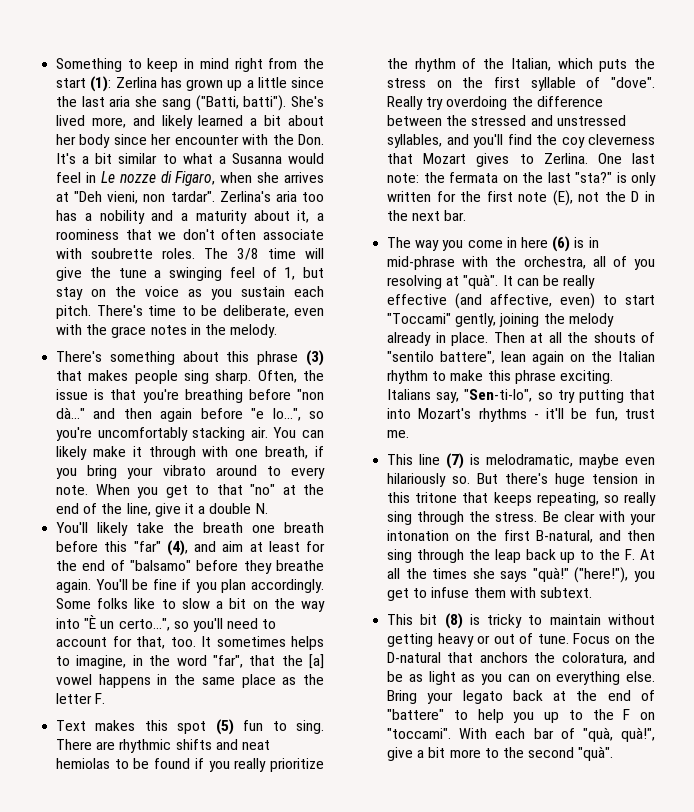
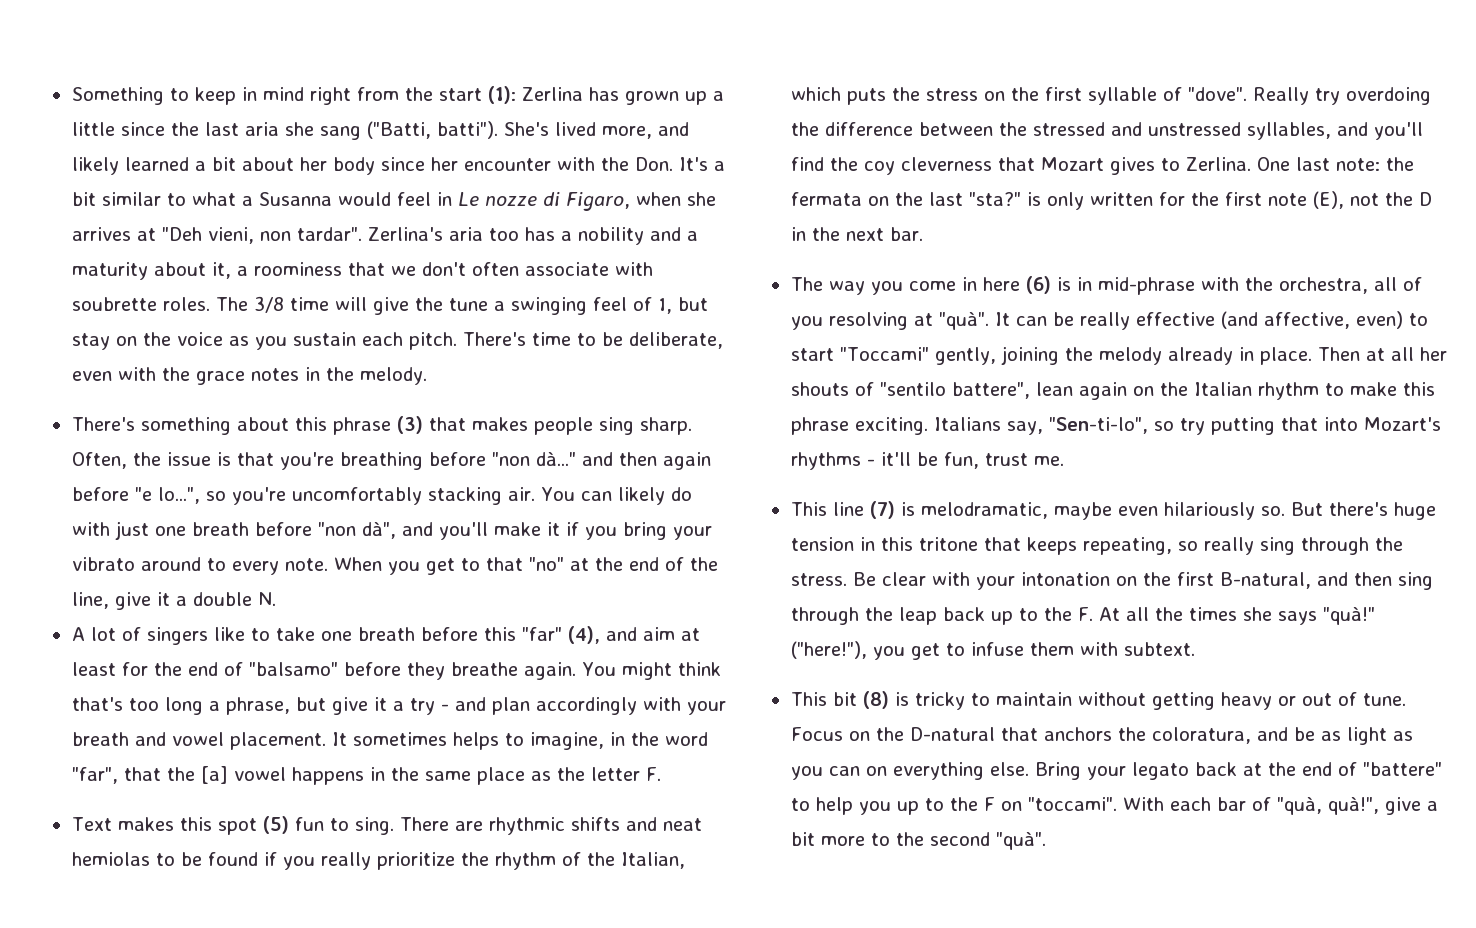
[92,446,309,460] make it through with one breath, -> [670,487,692,501] [71,521,560,540] do with just one breath before "non dà", and you'll make it
[56,522,244,536] You'll likely take the breath -> [71,627,315,645] A lot of singers like to take
[95,579,324,593] [56,598,325,612] [56,615,277,632] [56,636,196,649] You'll be fine if you plan accordingly. Some folks like to slow a bit on the way into "È un certo...", so you'll need to account for that, too. -> [581,662,721,680] [71,697,726,715] [71,732,326,750] You might think that's too long a phrase, but give it a try - and plan accordingly with your breath and vowel placement.
[567,332,589,343] the -> [1419,347,1447,361] her

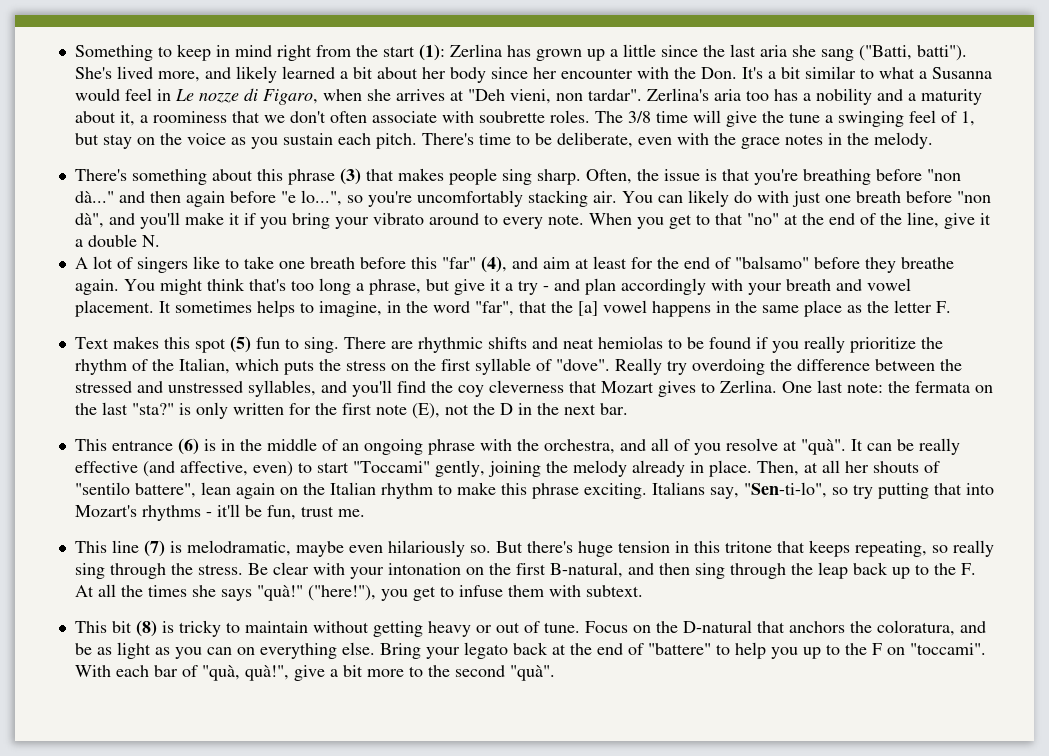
[790,276,1195,295] The way you come in here (6) is in mid-phrase -> [74,438,475,455] This entrance (6) is in the middle of an ongoing phrase
(1368, 285) none -> [619,439,646,451] and
[828,312,908,330] resolving -> [725,438,778,451] resolve
[1317,347,1360,361] Then -> [756,461,799,476] Then,

